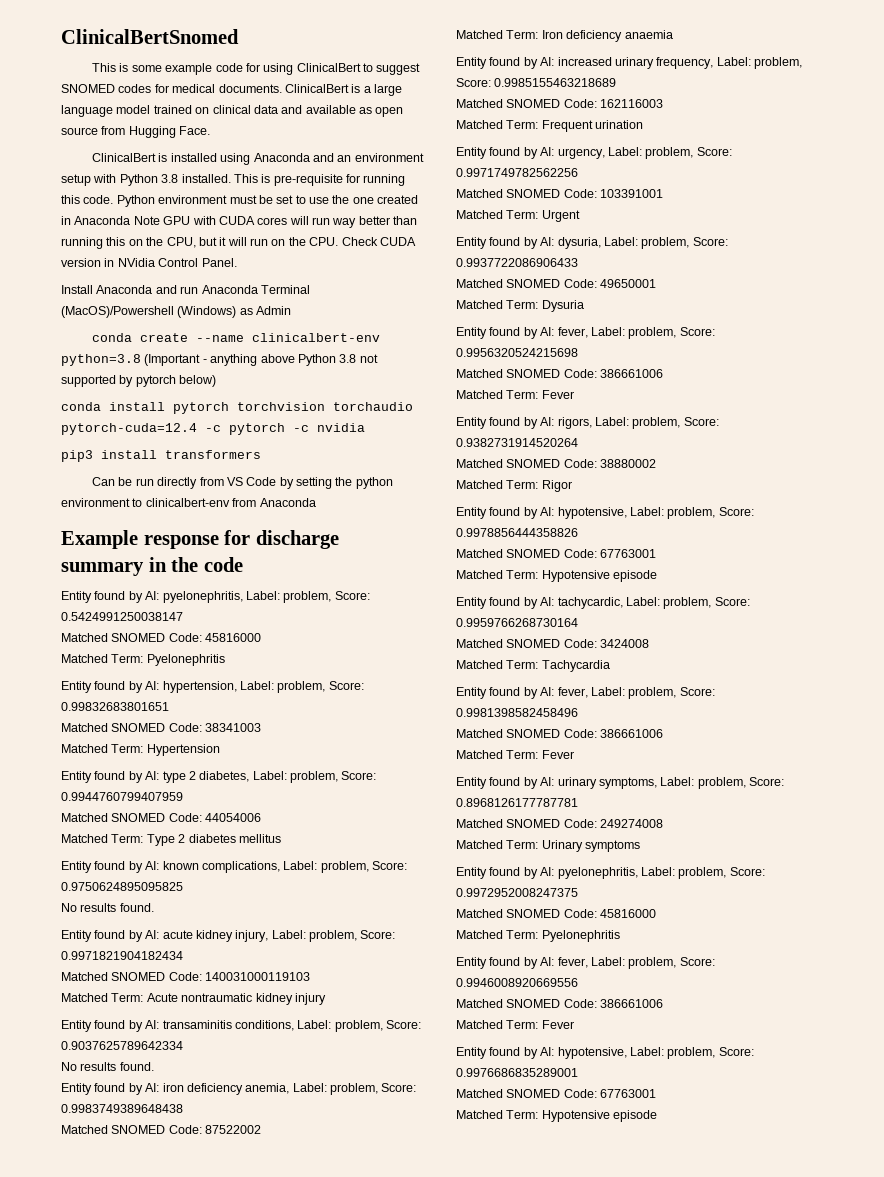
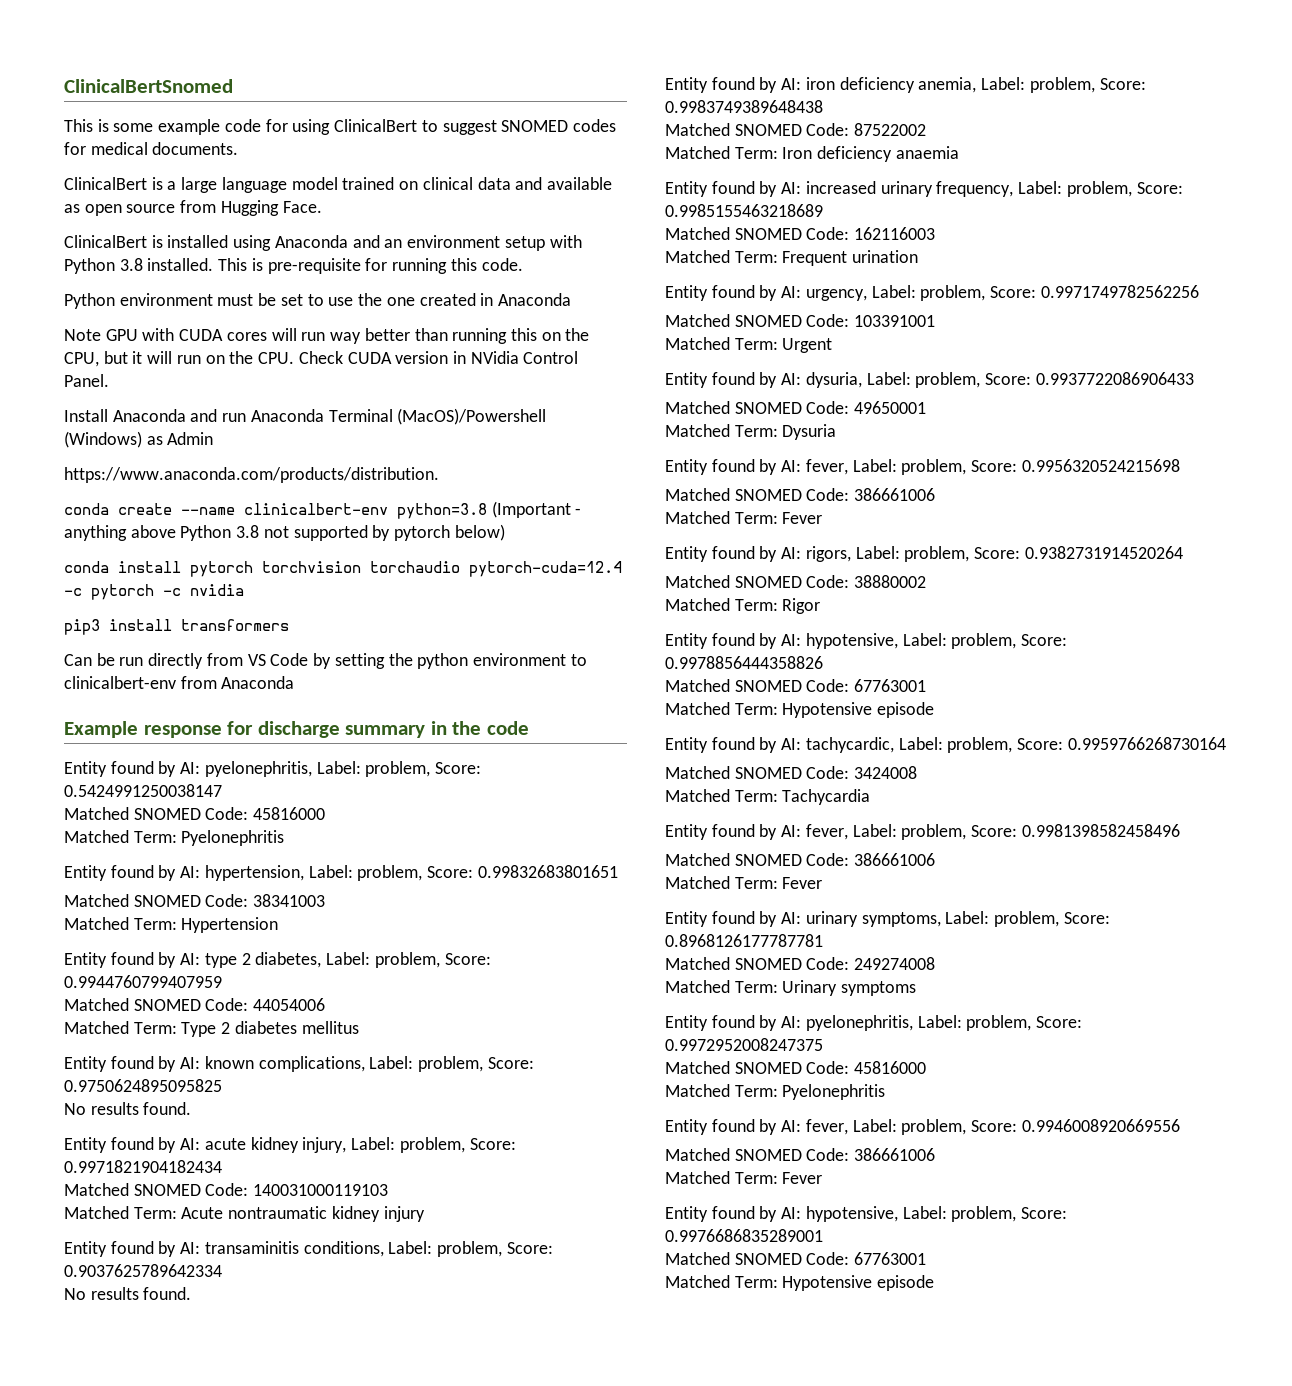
(282, 88) none -> (239, 148) //
(114, 199) none -> (523, 264) //
(131, 220) none -> (571, 299) //
(292, 310) none -> [64,467,439,483] // https://www.anaconda.com/products/distribution.

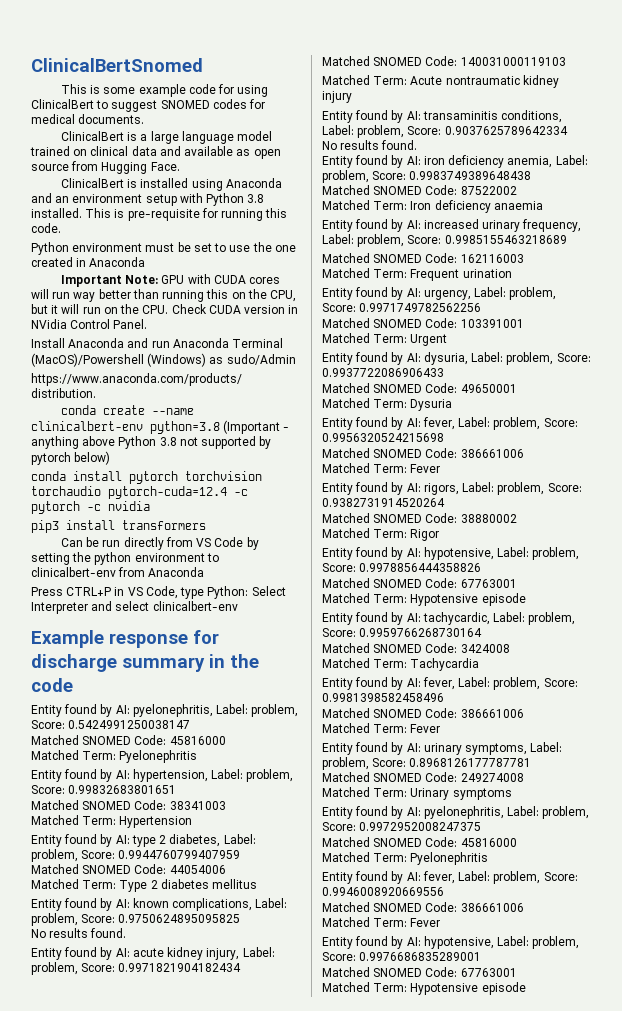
[64,329,101,341] Note -> [60,275,159,287] Important Note:
[167,432,214,445] Admin -> [226,354,296,365] sudo/Admin
(295, 682) none -> [31,586,286,599] [31,601,238,614] // Press CTRL+P in VS Code, type Python: Select Interpreter and select clinicalbert-env

